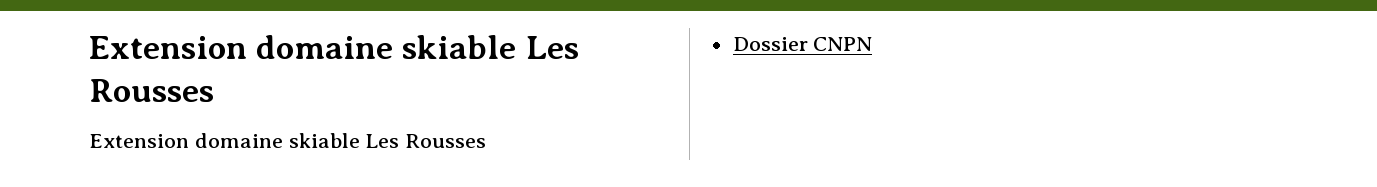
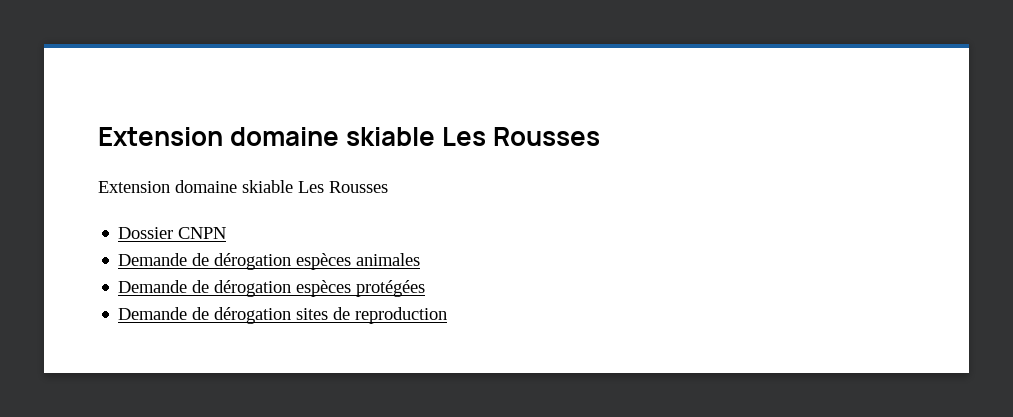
(873, 44) none -> [118,253,421,270] [118,280,426,297] [118,307,448,324] // Demande de dérogation espèces animales // Demande de dérogation espèces protégées // Demande de dérogation sites de reproduction

